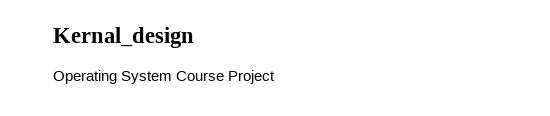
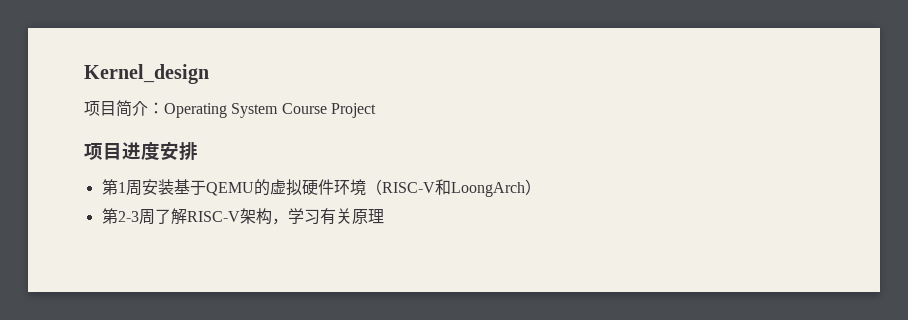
[53,27,194,48] Kernal_design // -> [84,64,209,84] [84,100,164,117] Kernel_design // 项目简介：
(276, 77) none -> [84,142,198,160] [101,179,541,197] [101,208,384,225] // 项目进度安排 // 第1周安装基于QEMU的虚拟硬件环境（RISC-V和LoongArch） // 第2-3周了解RISC-V架构，学习有关原理

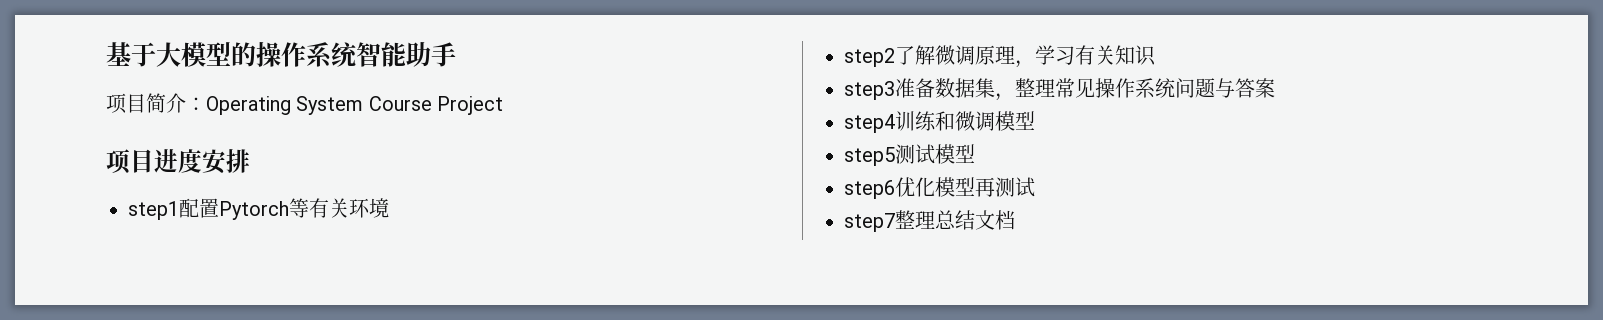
[84,64,209,84] Kernel_design -> [106,42,456,68] 基于大模型的操作系统智能助手
[101,179,541,197] [101,208,384,225] 第1周安装基于QEMU的虚拟硬件环境（RISC-V和LoongArch） // 第2-3周了解RISC-V架构，学习有关原理 -> [128,198,389,220] [844,45,1156,68] [844,78,1275,101] [844,111,1035,133] [844,144,975,166] [844,177,1035,199] [844,210,1015,232] step1配置Pytorch等有关环境 // step2了解微调原理，学习有关知识 // step3准备数据集，整理常见操作系统问题与答案 // step4训练和微调模型 // step5测试模型 // step6优化模型再测试 // step7整理总结文档

